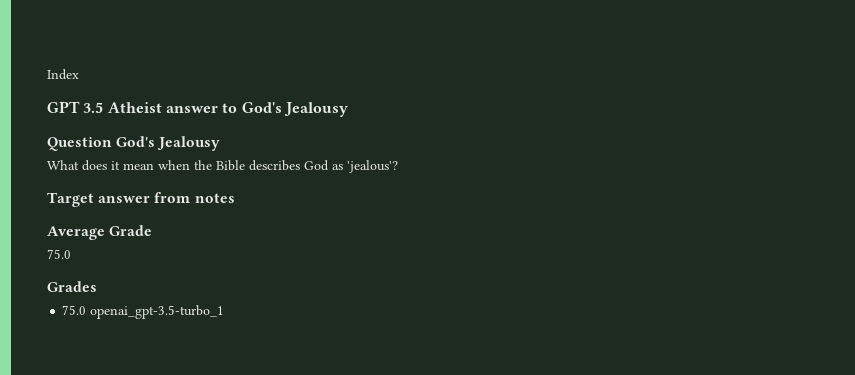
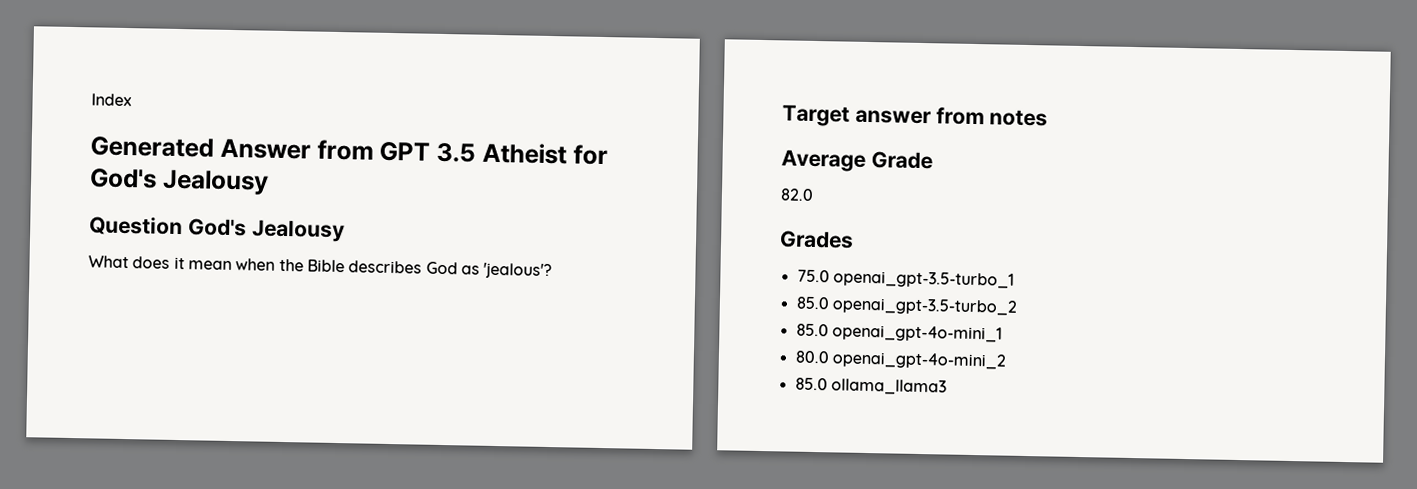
(79, 74) none -> [90,136,374,161] Generated Answer from
[165,103,238,113] answer to -> [572,144,608,166] for
[47,249,71,259] 75.0 -> [780,188,814,201] 82.0
(225, 312) none -> [795,296,1017,316] [795,323,1003,343] [794,350,1006,370] [794,377,947,396] // 85.0 openai_gpt-3.5-turbo_2 // 85.0 openai_gpt-4o-mini_1 // 80.0 openai_gpt-4o-mini_2 // 85.0 ollama_llama3

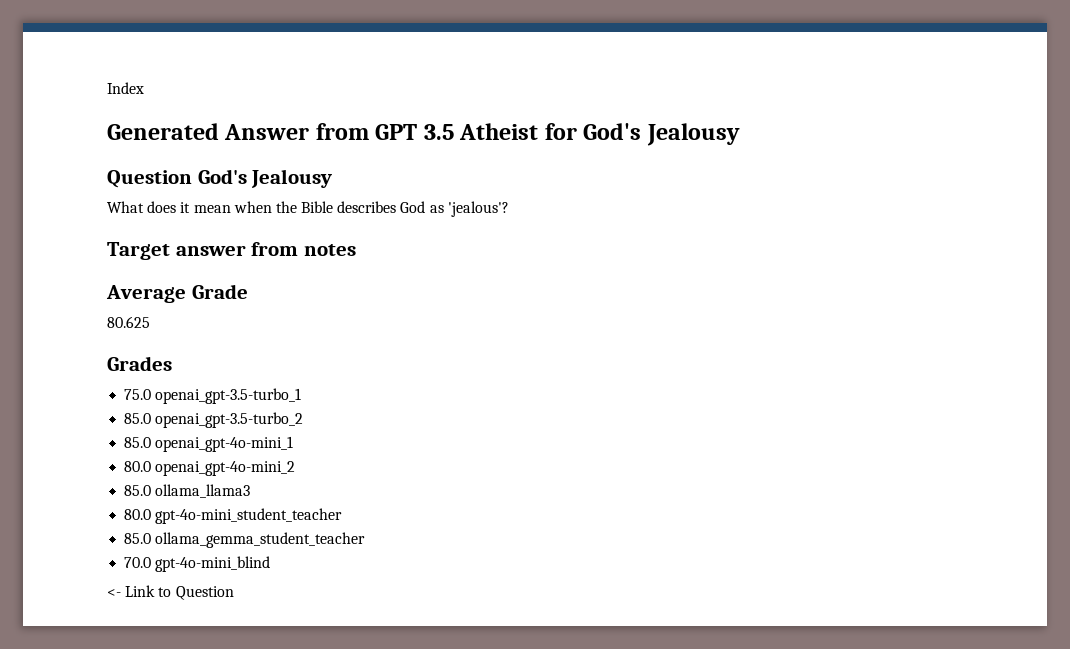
[780,188,814,201] 82.0 -> [107,316,150,328] 80.625
(947, 387) none -> [124,508,343,524] [124,532,366,548] [124,556,271,572] [107,585,234,600] // 80.0 gpt-4o-mini_student_teacher // 85.0 ollama_gemma_student_teacher // 70.0 gpt-4o-mini_blind // <- Link to Question

